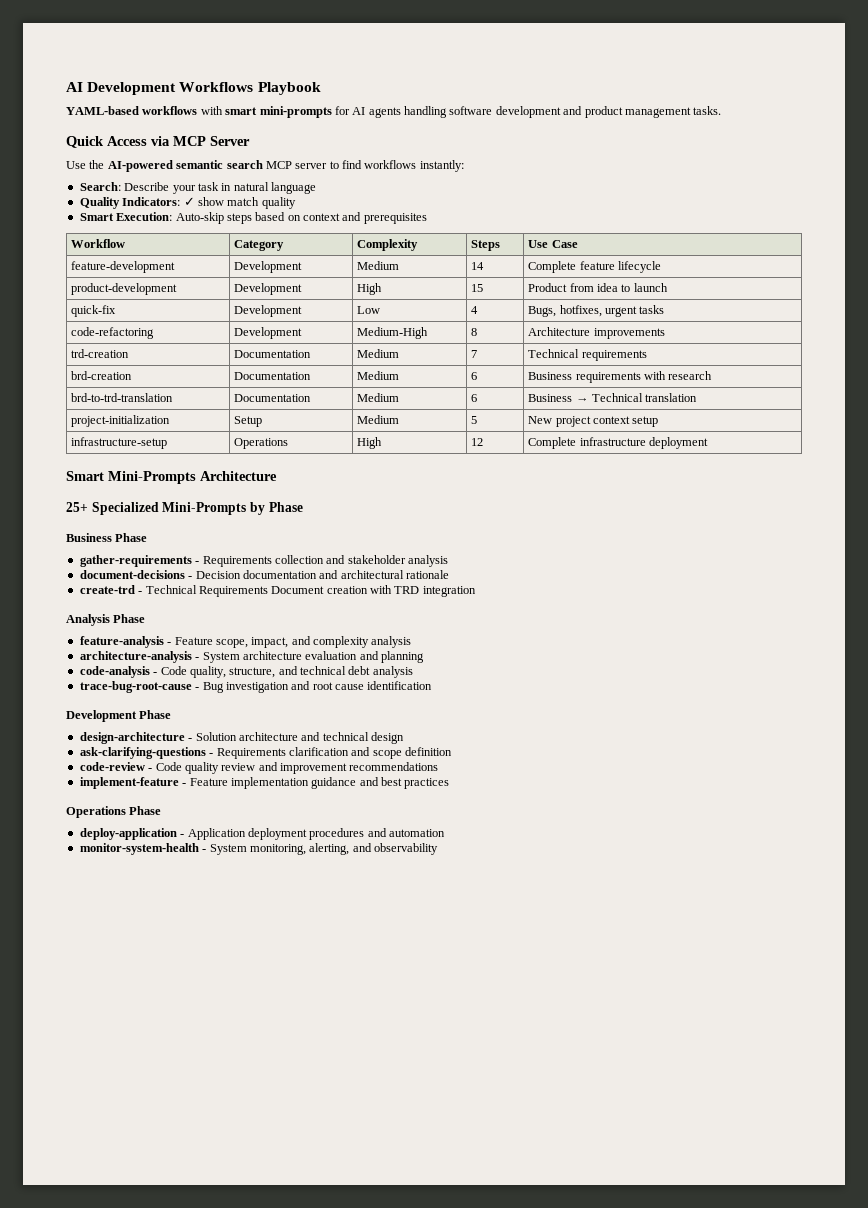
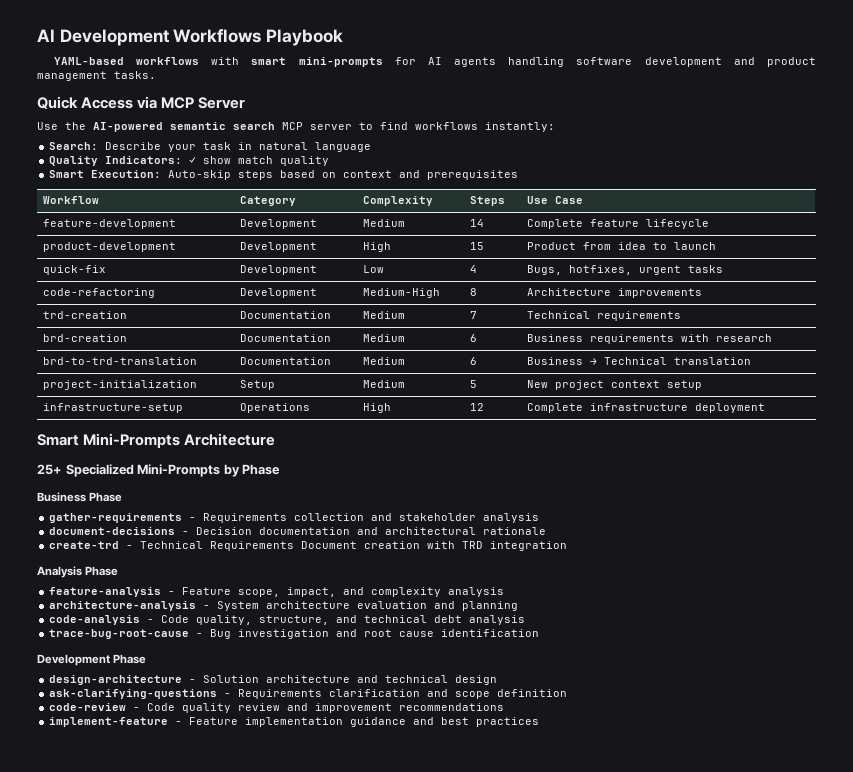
[66,806,162,818] [79,828,445,840] [79,843,438,855] // Operations Phase // deploy-application - Application deployment procedures and automation // monitor-system-health - System monitoring, alerting, and observability -> (540, 722) none

